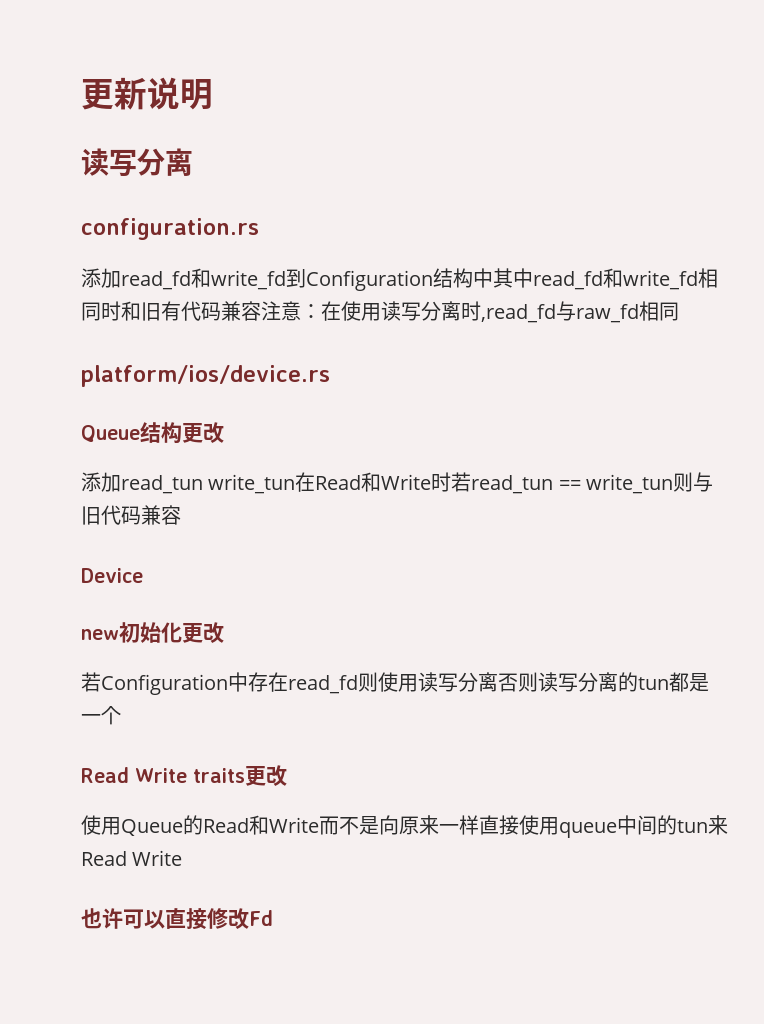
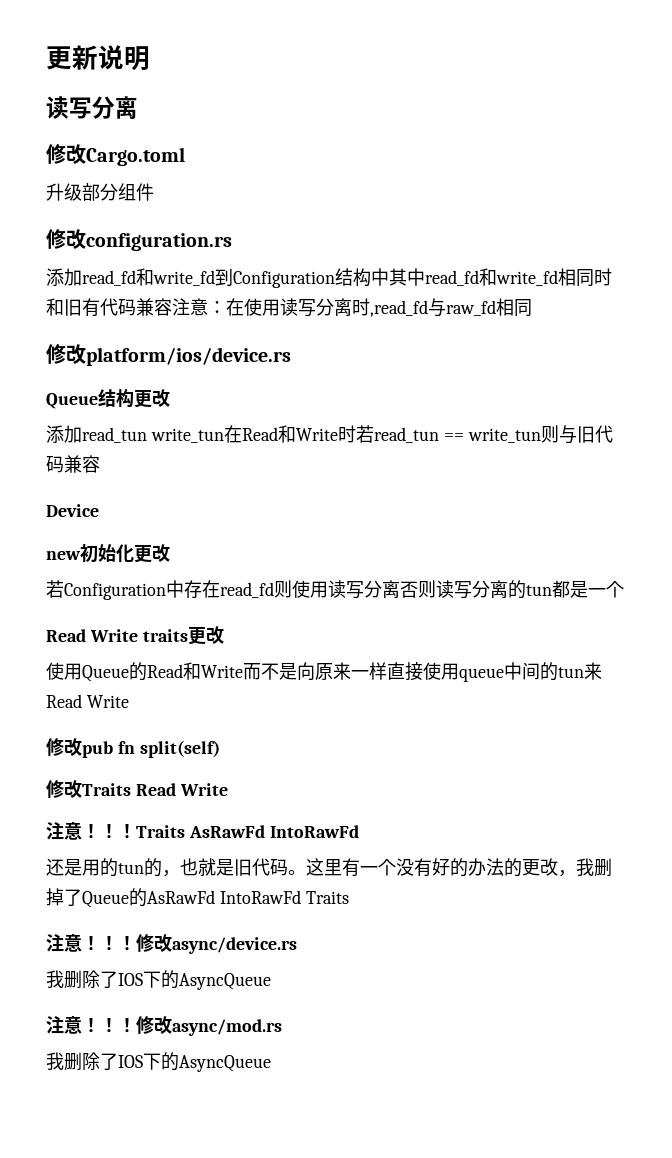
(193, 162) none -> [46,144,185,166] [46,183,154,201] [46,229,86,249] 修改Cargo.toml // 升级部分组件 // 修改
(679, 311) none -> [46,344,86,364] 修改
[81,908,273,930] 也许可以直接修改Fd -> [46,738,220,758] [46,780,228,798] [46,822,359,840] [46,858,612,877] [46,888,349,908] [46,934,297,954] [46,970,271,990] [46,1016,282,1036] [46,1052,271,1072] 修改pub fn split(self) // 修改Traits Read Write // 注意！！！Traits AsRawFd IntoRawFd // 还是用的tun的，也就是旧代码。这里有一个没有好的办法的更改，我删掉了Queue的AsRawFd IntoRawFd Traits // 注意！！！修改async/device.rs // 我删除了IOS下的AsyncQueue // 注意！！！修改async/mod.rs // 我删除了IOS下的AsyncQueue

